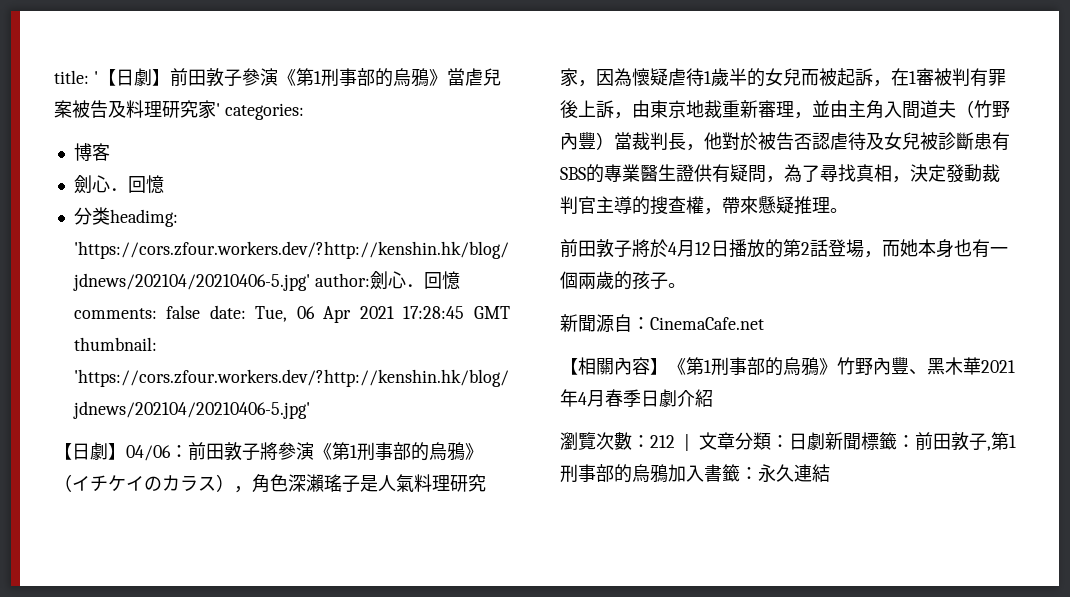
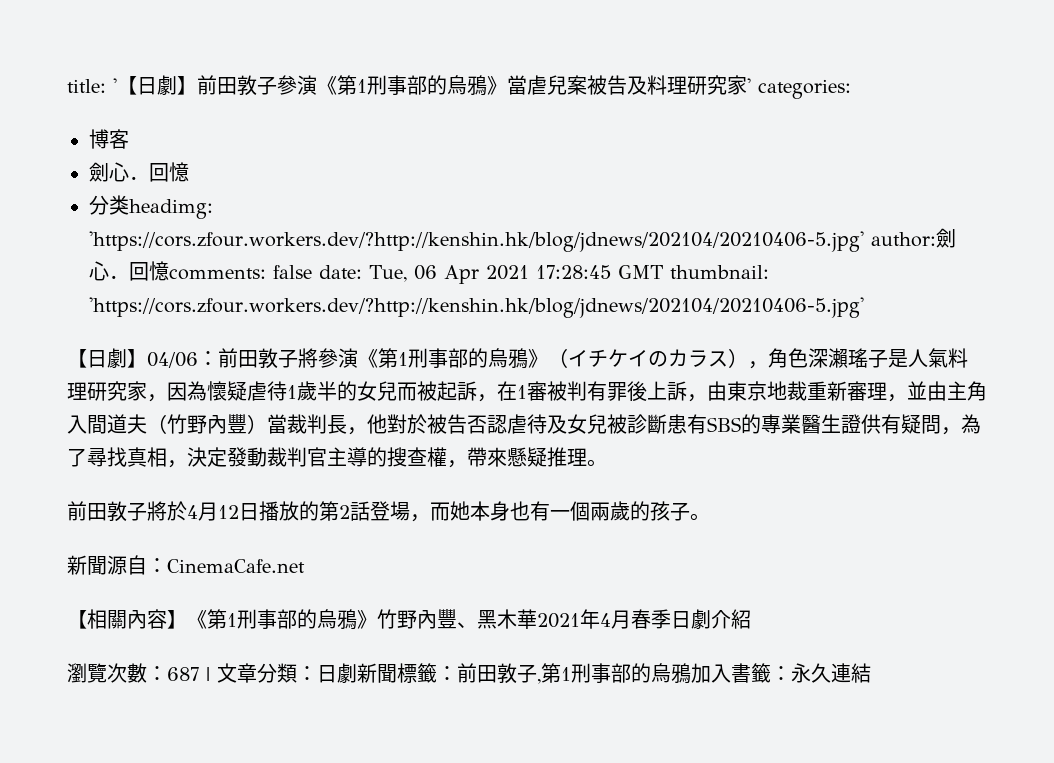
[650,435,675,448] 212 -> [167,667,199,681] 687

